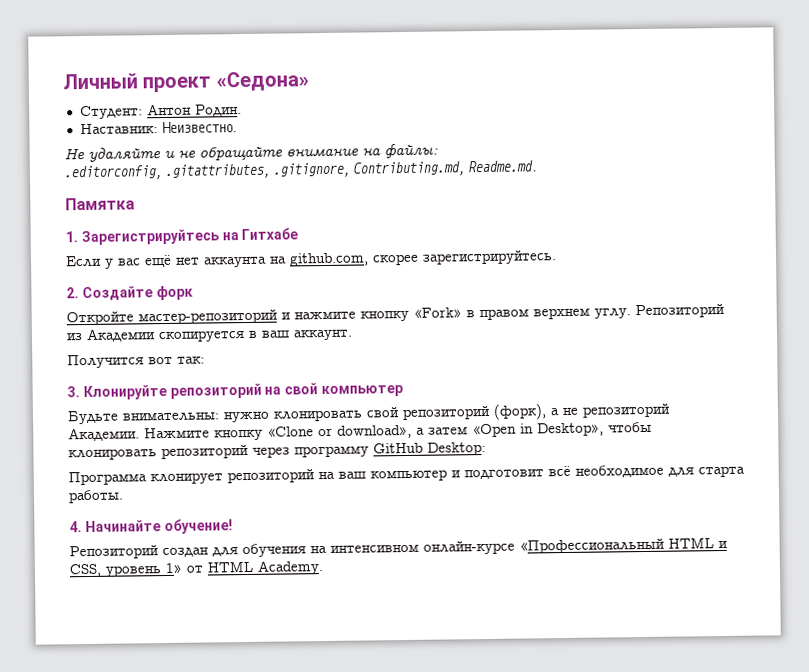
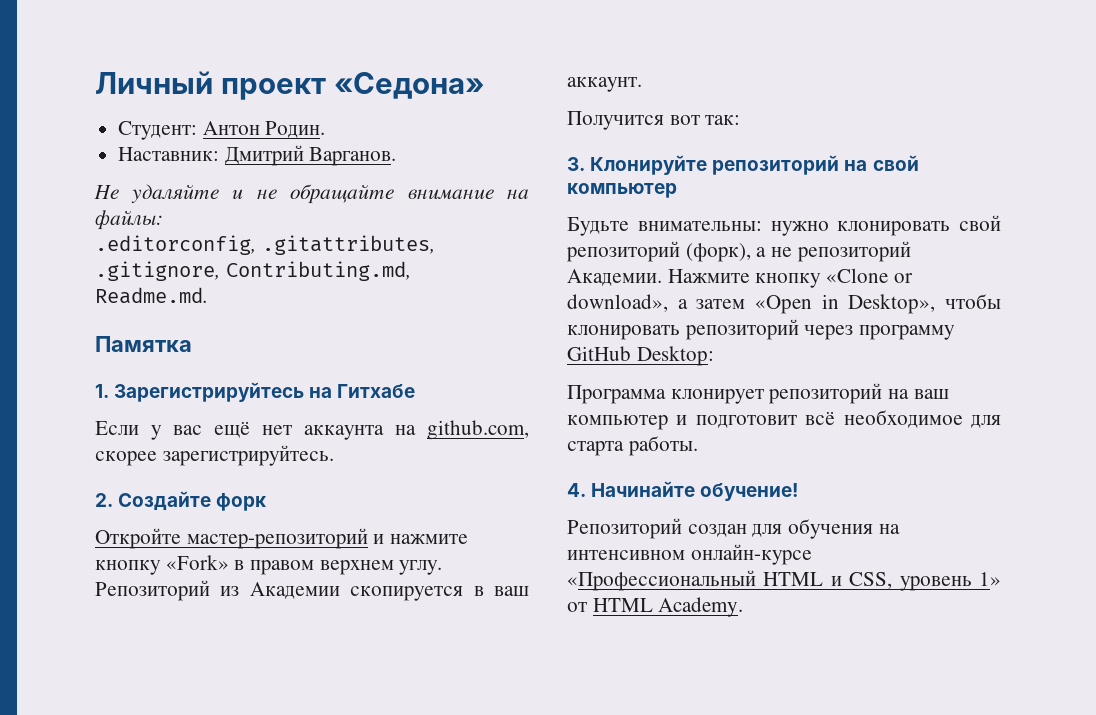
[161,121,237,134] Неизвестно. -> [224,145,397,166] Дмитрий Варганов.

